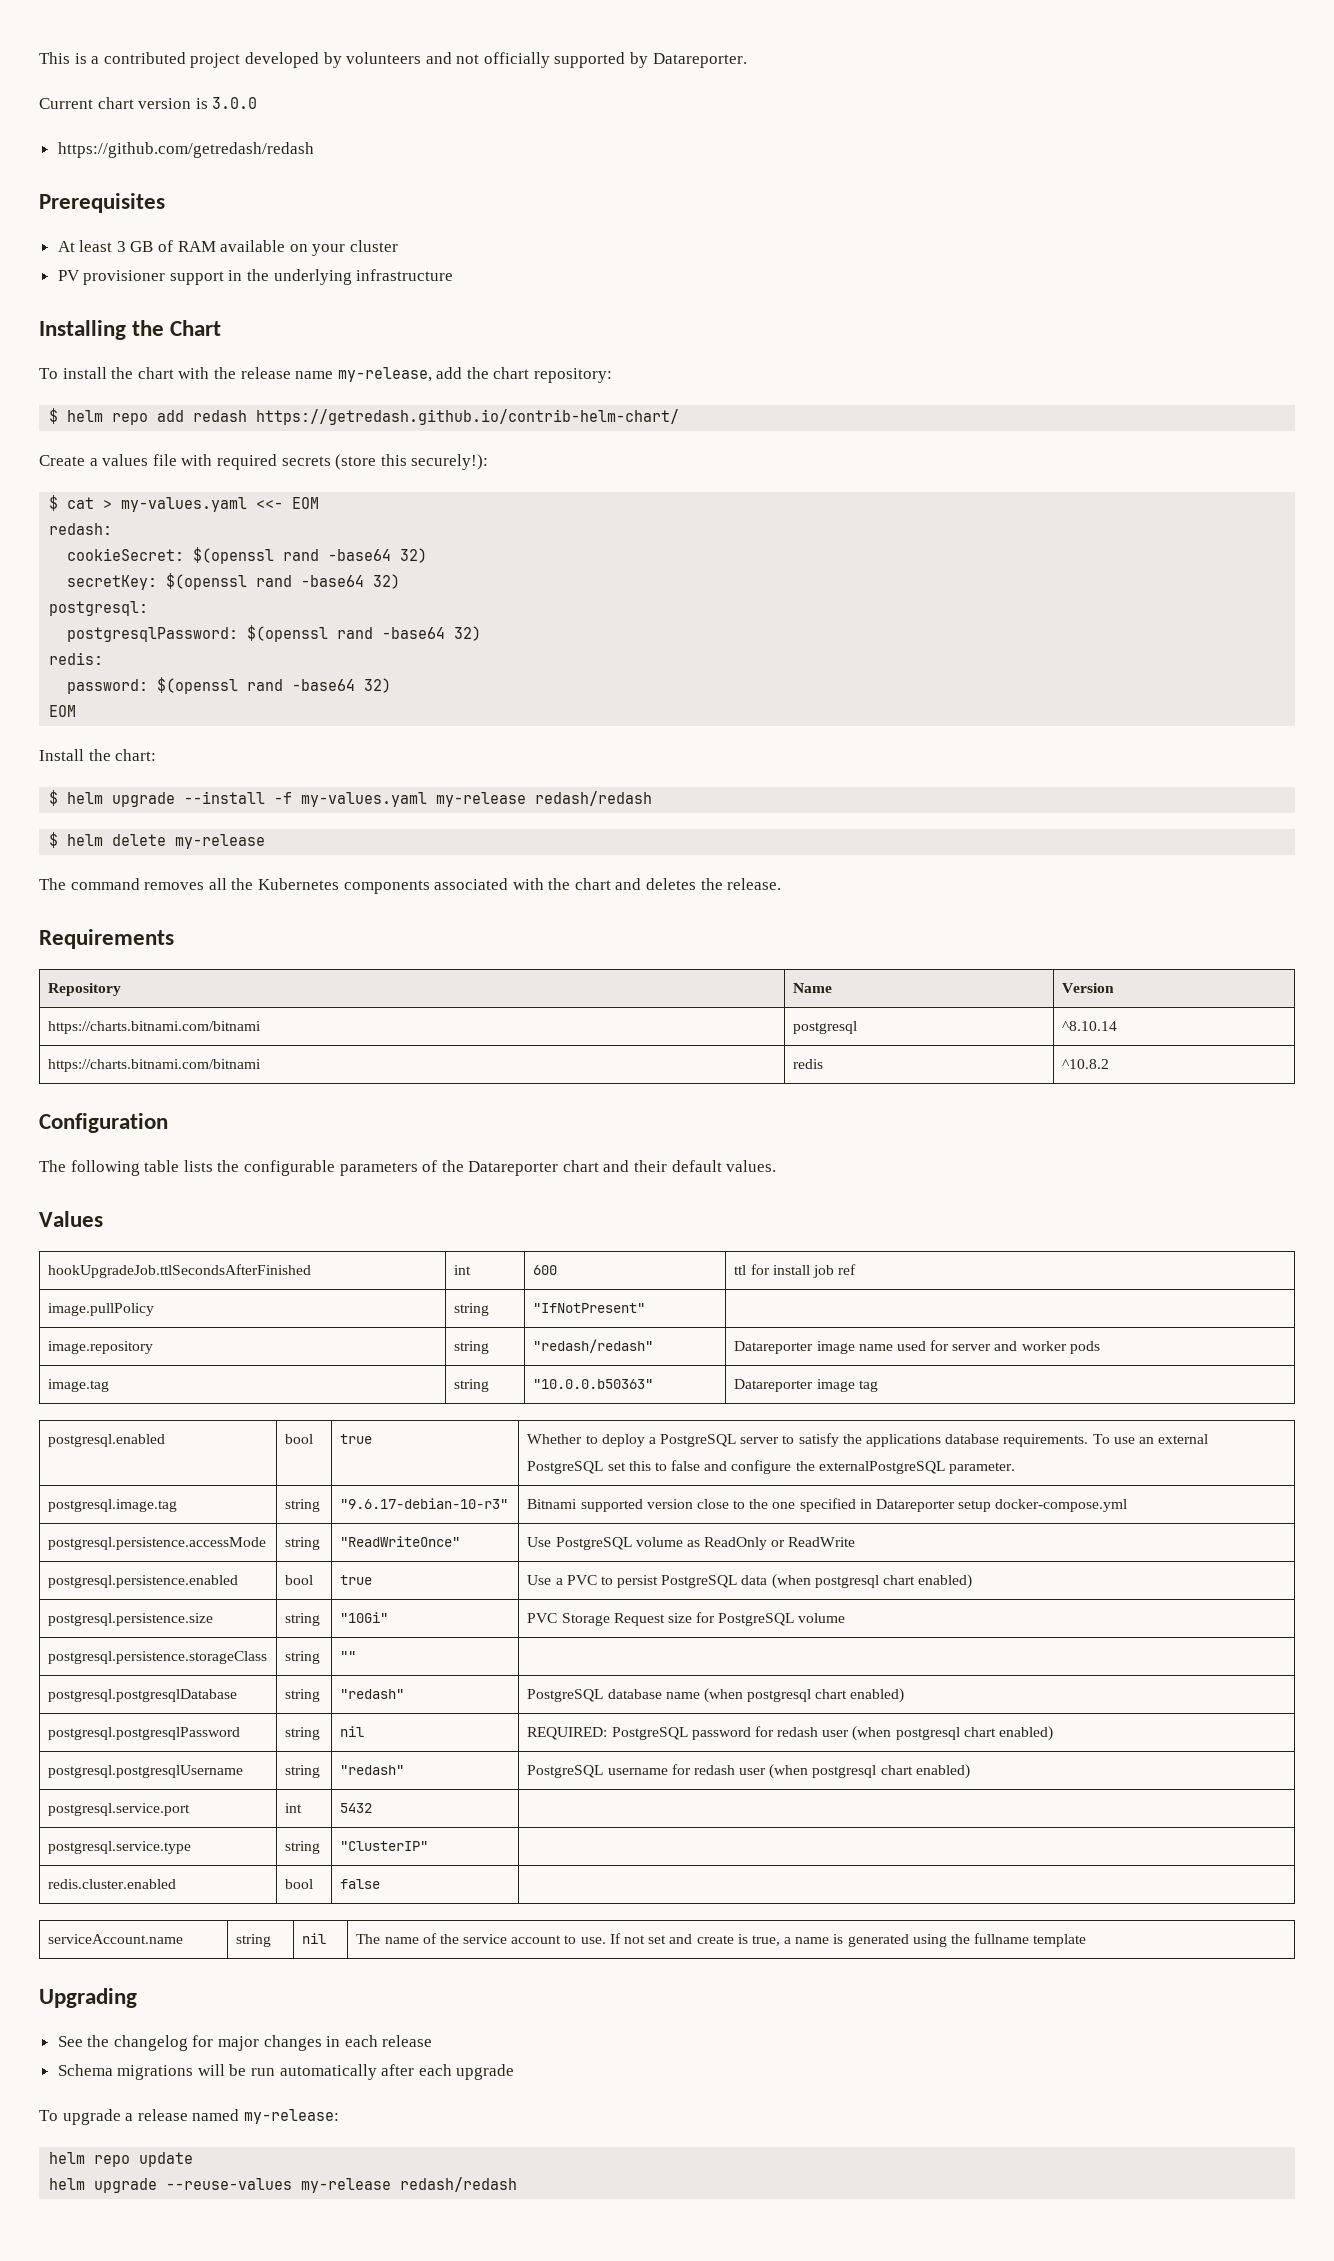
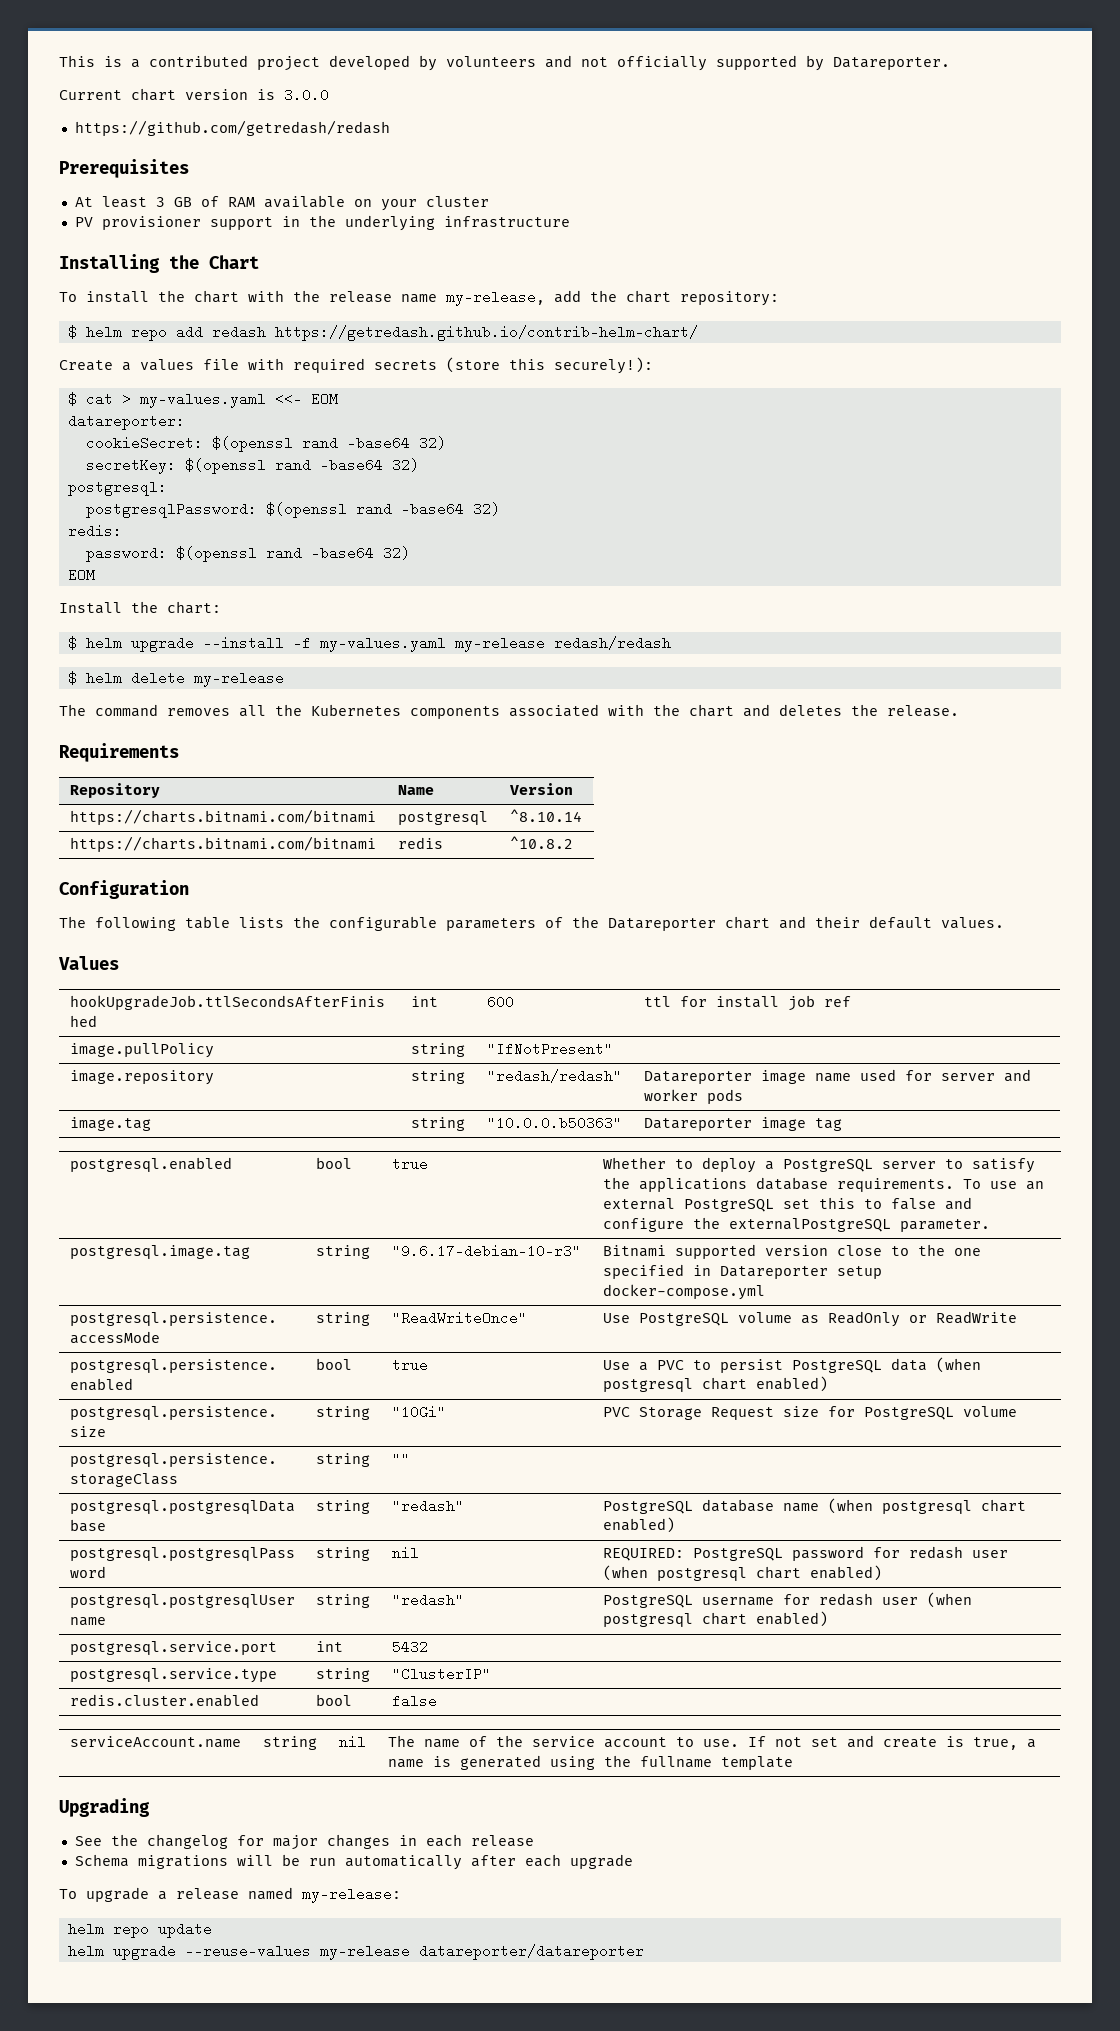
[49,523,113,535] redash: -> [67,414,185,430] datareporter:
[400,2177,518,2192] redash/redash -> [418,1944,644,1960] datareporter/datareporter

